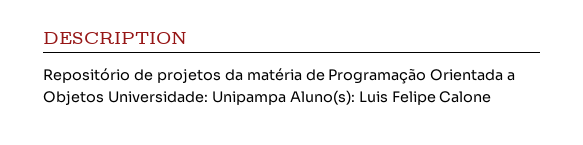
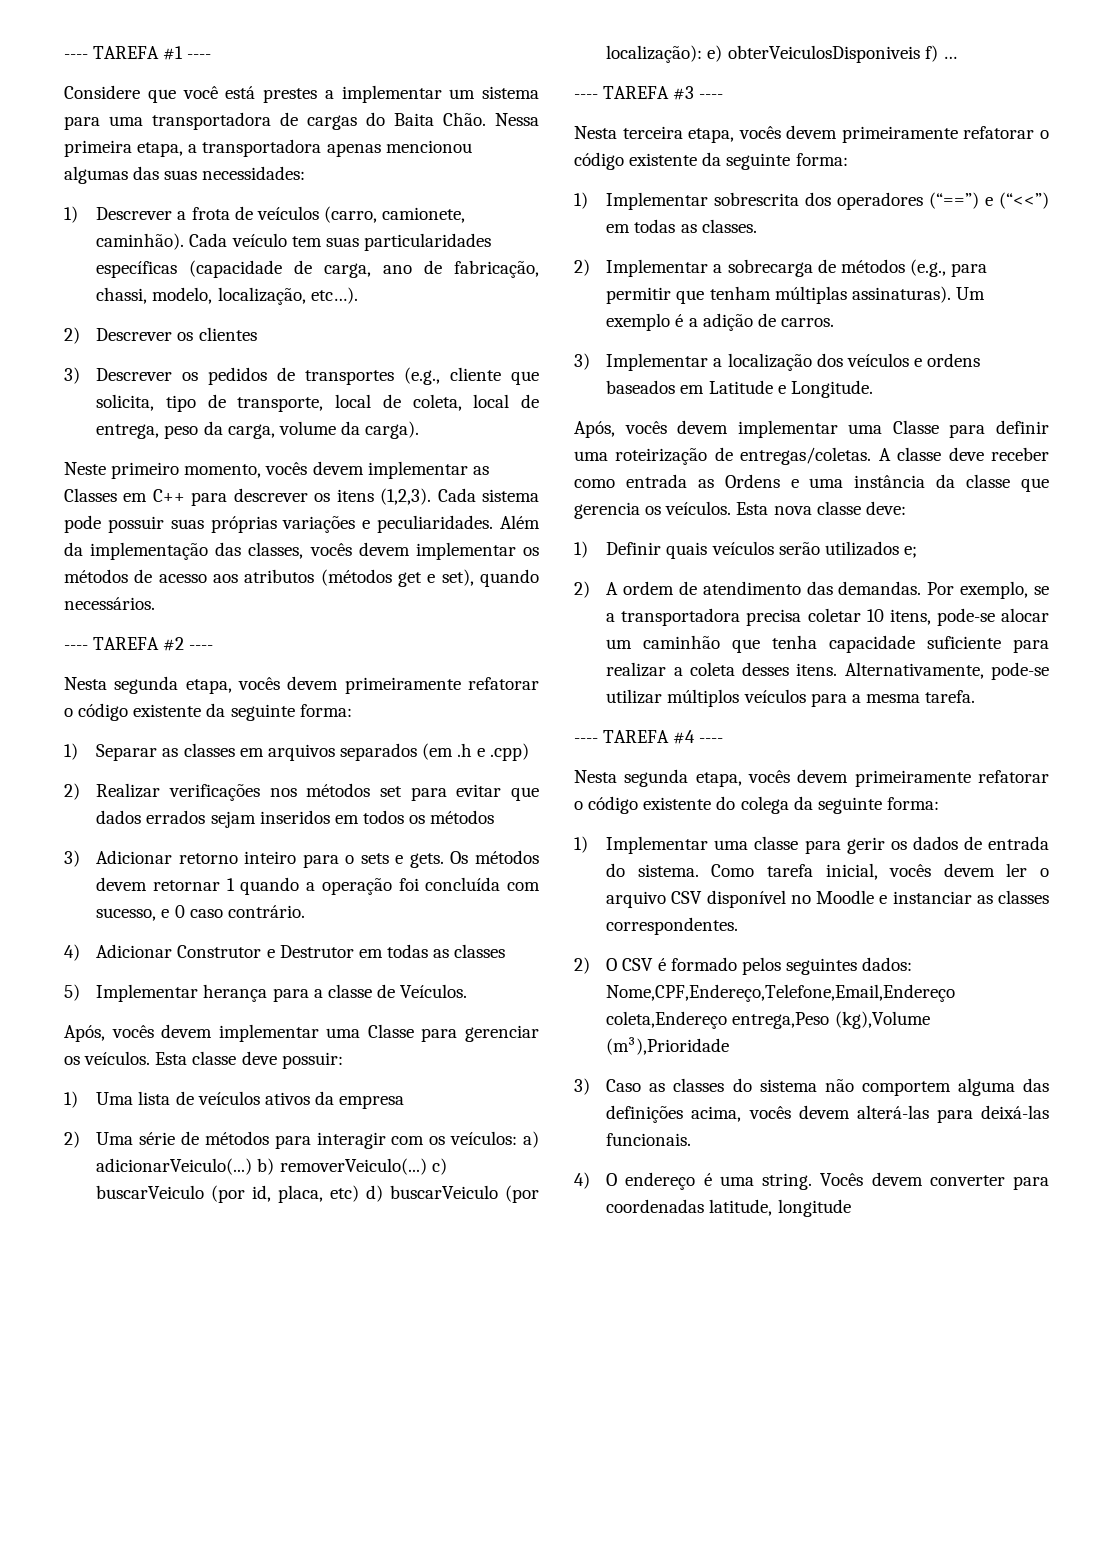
[43,31,187,44] [43,68,516,84] [43,90,492,105] DESCRIPTION // Repositório de projetos da matéria de Programação Orientada a Objetos Universidade: Unipampa Aluno(s): Luis Felipe Calone -> [64,46,212,60] [64,85,539,103] [64,112,539,130] [64,139,472,157] [64,166,306,184] [64,206,466,223] [96,233,491,251] [96,260,540,278] [96,287,358,305] [64,327,257,344] [64,367,539,385] [96,394,539,412] [96,421,420,439] [64,461,489,479] [64,488,539,506] [64,515,541,533] [64,542,539,560] [64,569,539,587] [64,597,155,610] [64,637,214,651] [64,676,539,694] [64,703,352,721] [64,743,530,761] [64,783,539,801] [96,810,495,828] [64,850,539,868] [96,877,541,895] [96,905,305,921] [64,944,506,961] [64,984,468,1002] [64,1024,539,1042] [64,1051,343,1069] [64,1091,405,1109] [64,1131,539,1149] [96,1158,447,1175] [96,1185,539,1203] [606,45,957,63] [574,86,724,100] [574,125,1049,143] [574,152,848,170] [574,192,1049,210] [606,219,757,233] [574,259,988,277] [606,286,985,304] [606,313,834,331] [574,353,981,371] [606,380,873,398] [574,420,1049,438] [574,447,1049,465] [574,474,1049,492] [574,501,906,519] [574,541,917,559] [574,581,1049,599] [606,608,1049,626] [606,635,1049,653] [606,662,1049,680] [606,689,976,707] [574,730,724,744] [574,769,1049,787] [574,796,939,814] [574,836,1049,854] [606,863,1049,880] [606,890,1049,908] [606,917,739,935] [574,957,913,975] [606,984,956,1002] [606,1011,930,1029] [606,1037,730,1055] [574,1078,1049,1096] [606,1105,1049,1123] [606,1133,692,1146] [574,1172,1049,1190] [606,1199,851,1217] ---- TAREFA #1 ---- // Considere que você está prestes a implementar um sistema para uma transportadora de cargas do Baita Chão. Nessa primeira etapa, a transportadora apenas mencionou algumas das suas necessidades: // 1) Descrever a frota de veículos (carro, camionete, caminhão). Cada veículo tem suas particularidades específicas (capacidade de carga, ano de fabricação, chassi, modelo, localização, etc…). // 2) Descrever os clientes // 3) Descrever os pedidos de transportes (e.g., cliente que solicita, tipo de transporte, local de coleta, local de entrega, peso da carga, volume da carga). // Neste primeiro momento, vocês devem implementar as Classes em C++ para descrever os itens (1,2,3). Cada sistema pode possuir suas próprias variações e peculiaridades. Além da implementação das classes, vocês devem implementar os métodos de acesso aos atributos (métodos get e set), quando necessários. // ---- TAREFA #2 ---- // Nesta segunda etapa, vocês devem primeiramente refatorar o código existente da seguinte forma: // 1) Separar as classes em arquivos separados (em .h e .cpp) // 2) Realizar verificações nos métodos set para evitar que dados errados sejam inseridos em todos os métodos // 3) Adicionar retorno inteiro para o sets e gets. Os métodos devem retornar 1 quando a operação foi concluída com sucesso, e 0 caso contrário. // 4) Adicionar Construtor e Destrutor em todas as classes // 5) Implementar herança para a classe de Veículos. // Após, vocês devem implementar uma Classe para gerenciar os veículos. Esta classe deve possuir: // 1) Uma lista de veículos ativos da empresa // 2) Uma série de métodos para interagir com os veículos: a) adicionarVeiculo(...) b) removerVeiculo(...) c) buscarVeiculo (por id, placa, etc) d) buscarVeiculo (por localização): e) obterVeiculosDisponiveis f) … // ---- TAREFA #3 ---- // Nesta terceira etapa, vocês devem primeiramente refatorar o código existente da seguinte forma: // 1) Implementar sobrescrita dos operadores (“==”) e (“<<”) em todas as classes. // 2) Implementar a sobrecarga de métodos (e.g., para permitir que tenham múltiplas assinaturas). Um exemplo é a adição de carros. // 3) Implementar a localização dos veículos e ordens baseados em Latitude e Longitude. // Após, vocês devem implementar uma Classe para definir uma roteirização de entregas/coletas. A classe deve receber como entrada as Ordens e uma instância da classe que gerencia os veículos. Esta nova classe deve: // 1) Definir quais veículos serão utilizados e; // 2) A ordem de atendimento das demandas. Por exemplo, se a transportadora precisa coletar 10 itens, pode-se alocar um caminhão que tenha capacidade suficiente para realizar a coleta desses itens. Alternativamente, pode-se utilizar múltiplos veículos para a mesma tarefa. // ---- TAREFA #4 ---- // Nesta segunda etapa, vocês devem primeiramente refatorar o código existente do colega da seguinte forma: // 1) Implementar uma classe para gerir os dados de entrada do sistema. Como tarefa inicial, vocês devem ler o arquivo CSV disponível no Moodle e instanciar as classes correspondentes. // 2) O CSV é formado pelos seguintes dados: Nome,CPF,Endereço,Telefone,Email,Endereço coleta,Endereço entrega,Peso (kg),Volume (m³),Prioridade // 3) Caso as classes do sistema não comportem alguma das definições acima, vocês devem alterá-las para deixá-las funcionais. // 4) O endereço é uma string. Vocês devem converter para coordenadas latitude, longitude

